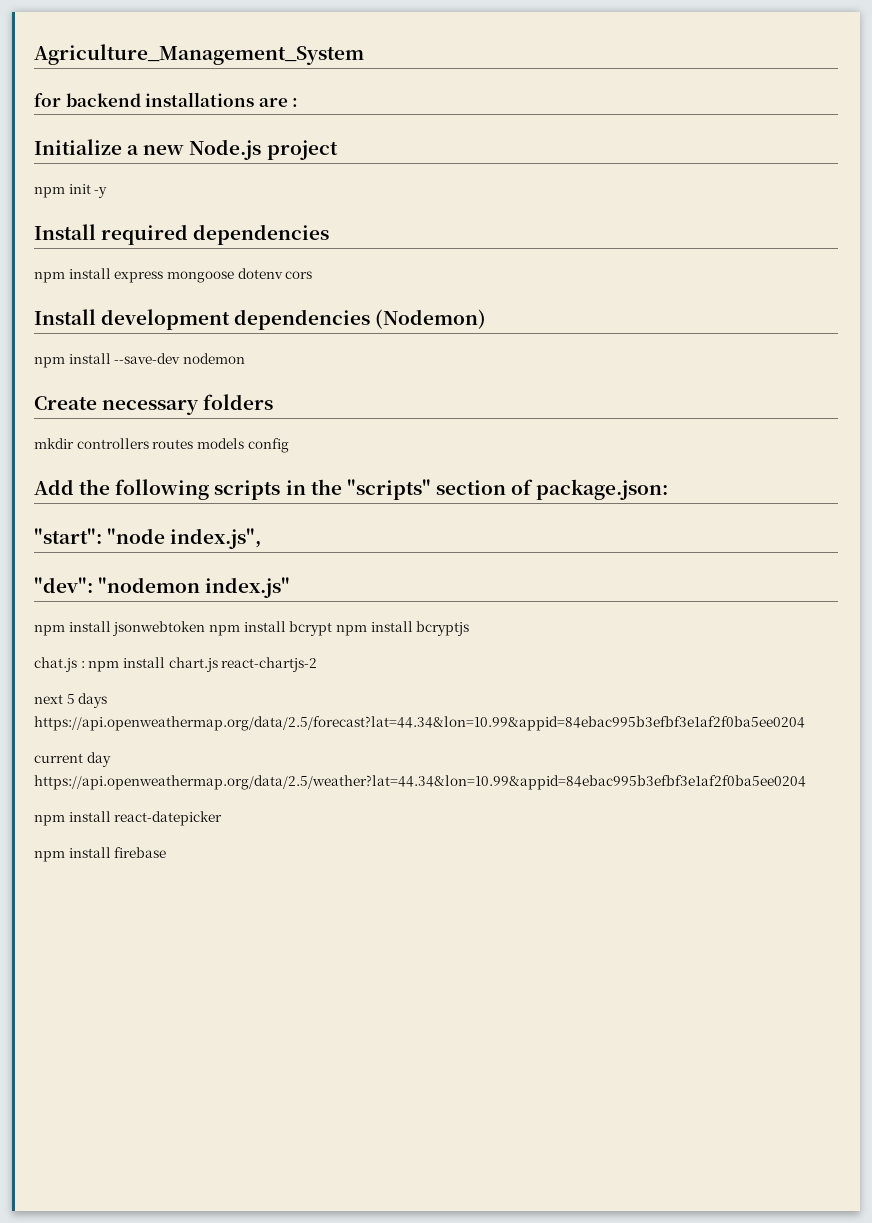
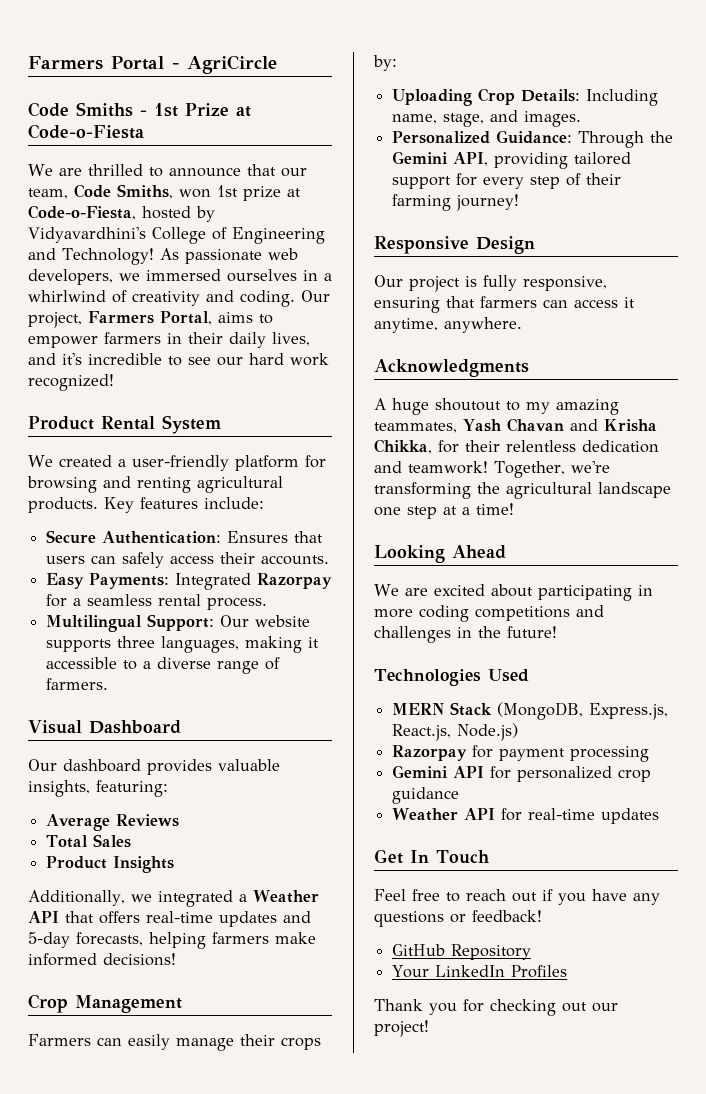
[34,44,364,65] [34,92,299,107] [34,139,338,160] [34,184,108,198] [34,224,330,245] [34,268,313,283] [34,309,487,330] [34,353,245,368] [34,394,274,415] [34,438,289,453] [34,479,669,500] [34,528,262,549] [34,577,291,598] [34,621,470,636] [34,657,318,672] [34,693,108,708] [34,716,805,731] [34,752,111,767] [34,775,806,790] [34,811,223,826] [34,847,167,862] Agriculture_Management_System // for backend installations are : // Initialize a new Node.js project // npm init -y // Install required dependencies // npm install express mongoose dotenv cors // Install development dependencies (Nodemon) // npm install --save-dev nodemon // Create necessary folders // mkdir controllers routes models config // Add the following scripts in the "scripts" section of package.json: // "start": "node index.js", // "dev": "nodemon index.js" // npm install jsonwebtoken npm install bcrypt npm install bcryptjs // chat.js : npm install chart.js react-chartjs-2 // next 5 days https://api.openweathermap.org/data/2.5/forecast?lat=44.34&lon=10.99&appid=84ebac995b3efbf3e1af2f0ba5ee0204 // current day https://api.openweathermap.org/data/2.5/weather?lat=44.34&lon=10.99&appid=84ebac995b3efbf3e1af2f0ba5ee0204 // npm install react-datepicker // npm install firebase -> [28,55,277,74] [28,102,251,117] [28,124,144,139] [28,164,307,177] [28,184,301,201] [28,205,215,222] [28,227,325,244] [28,248,298,265] [28,269,332,285] [28,290,330,307] [28,311,273,328] [28,332,310,348] [28,353,329,366] [28,374,114,391] [28,415,221,434] [28,455,326,471] [27,476,283,493] [28,497,264,513] [46,530,324,544] [46,552,330,568] [46,573,333,590] [46,594,268,610] [46,614,311,632] [46,636,320,653] [46,657,281,674] [46,678,109,690] [28,720,181,734] [28,759,280,775] [28,780,168,797] [46,814,180,831] [46,834,132,848] [46,856,175,873] [28,890,319,907] [28,911,311,927] [28,932,316,949] [28,953,176,966] [28,994,182,1013] [28,1034,321,1051] [373,55,397,71] [392,88,659,106] [392,110,582,127] [392,130,674,148] [392,151,632,169] [392,173,622,189] [392,194,520,211] [374,236,535,254] [374,275,607,292] [374,296,635,313] [374,317,522,333] [374,359,529,377] [374,398,619,415] [374,418,657,433] [374,439,659,454] [374,461,610,478] [374,482,671,499] [374,503,514,519] [374,545,506,563] [374,584,653,601] [374,605,604,622] [374,626,557,643] [374,669,529,686] [392,702,669,720] [392,723,519,741] [392,745,650,762] [392,765,652,782] [392,787,460,804] [392,808,660,824] [374,849,489,864] [374,889,660,905] [374,910,542,927] [392,944,532,960] [392,965,568,978] [374,999,618,1016] [374,1020,429,1037] Farmers Portal - AgriCircle // Code Smiths - 1st Prize at Code-o-Fiesta // We are thrilled to announce that our team, Code Smiths, won 1st prize at Code-o-Fiesta, hosted by Vidyavardhini's College of Engineering and Technology! As passionate web developers, we immersed ourselves in a whirlwind of creativity and coding. Our project, Farmers Portal, aims to empower farmers in their daily lives, and it's incredible to see our hard work recognized! // Product Rental System // We created a user-friendly platform for browsing and renting agricultural products. Key features include: // Secure Authentication: Ensures that users can safely access their accounts. // Easy Payments: Integrated Razorpay for a seamless rental process. // Multilingual Support: Our website supports three languages, making it accessible to a diverse range of farmers. // Visual Dashboard // Our dashboard provides valuable insights, featuring: // Average Reviews // Total Sales // Product Insights // Additionally, we integrated a Weather API that offers real-time updates and 5-day forecasts, helping farmers make informed decisions! // Crop Management // Farmers can easily manage their crops by: // Uploading Crop Details: Including name, stage, and images. // Personalized Guidance: Through the Gemini API, providing tailored support for every step of their farming journey! // Responsive Design // Our project is fully responsive, ensuring that farmers can access it anytime, anywhere. // Acknowledgments // A huge shoutout to my amazing teammates, Yash Chavan and Krisha Chikka, for their relentless dedication and teamwork! Together, we're transforming the agricultural landscape one step at a time! // Looking Ahead // We are excited about participating in more coding competitions and challenges in the future! // Technologies Used // MERN Stack (MongoDB, Express.js, React.js, Node.js) // Razorpay for payment processing // Gemini API for personalized crop guidance // Weather API for real-time updates // Get In Touch // Feel free to reach out if you have any questions or feedback! // GitHub Repository // Your LinkedIn Profiles // Thank you for checking out our project!

